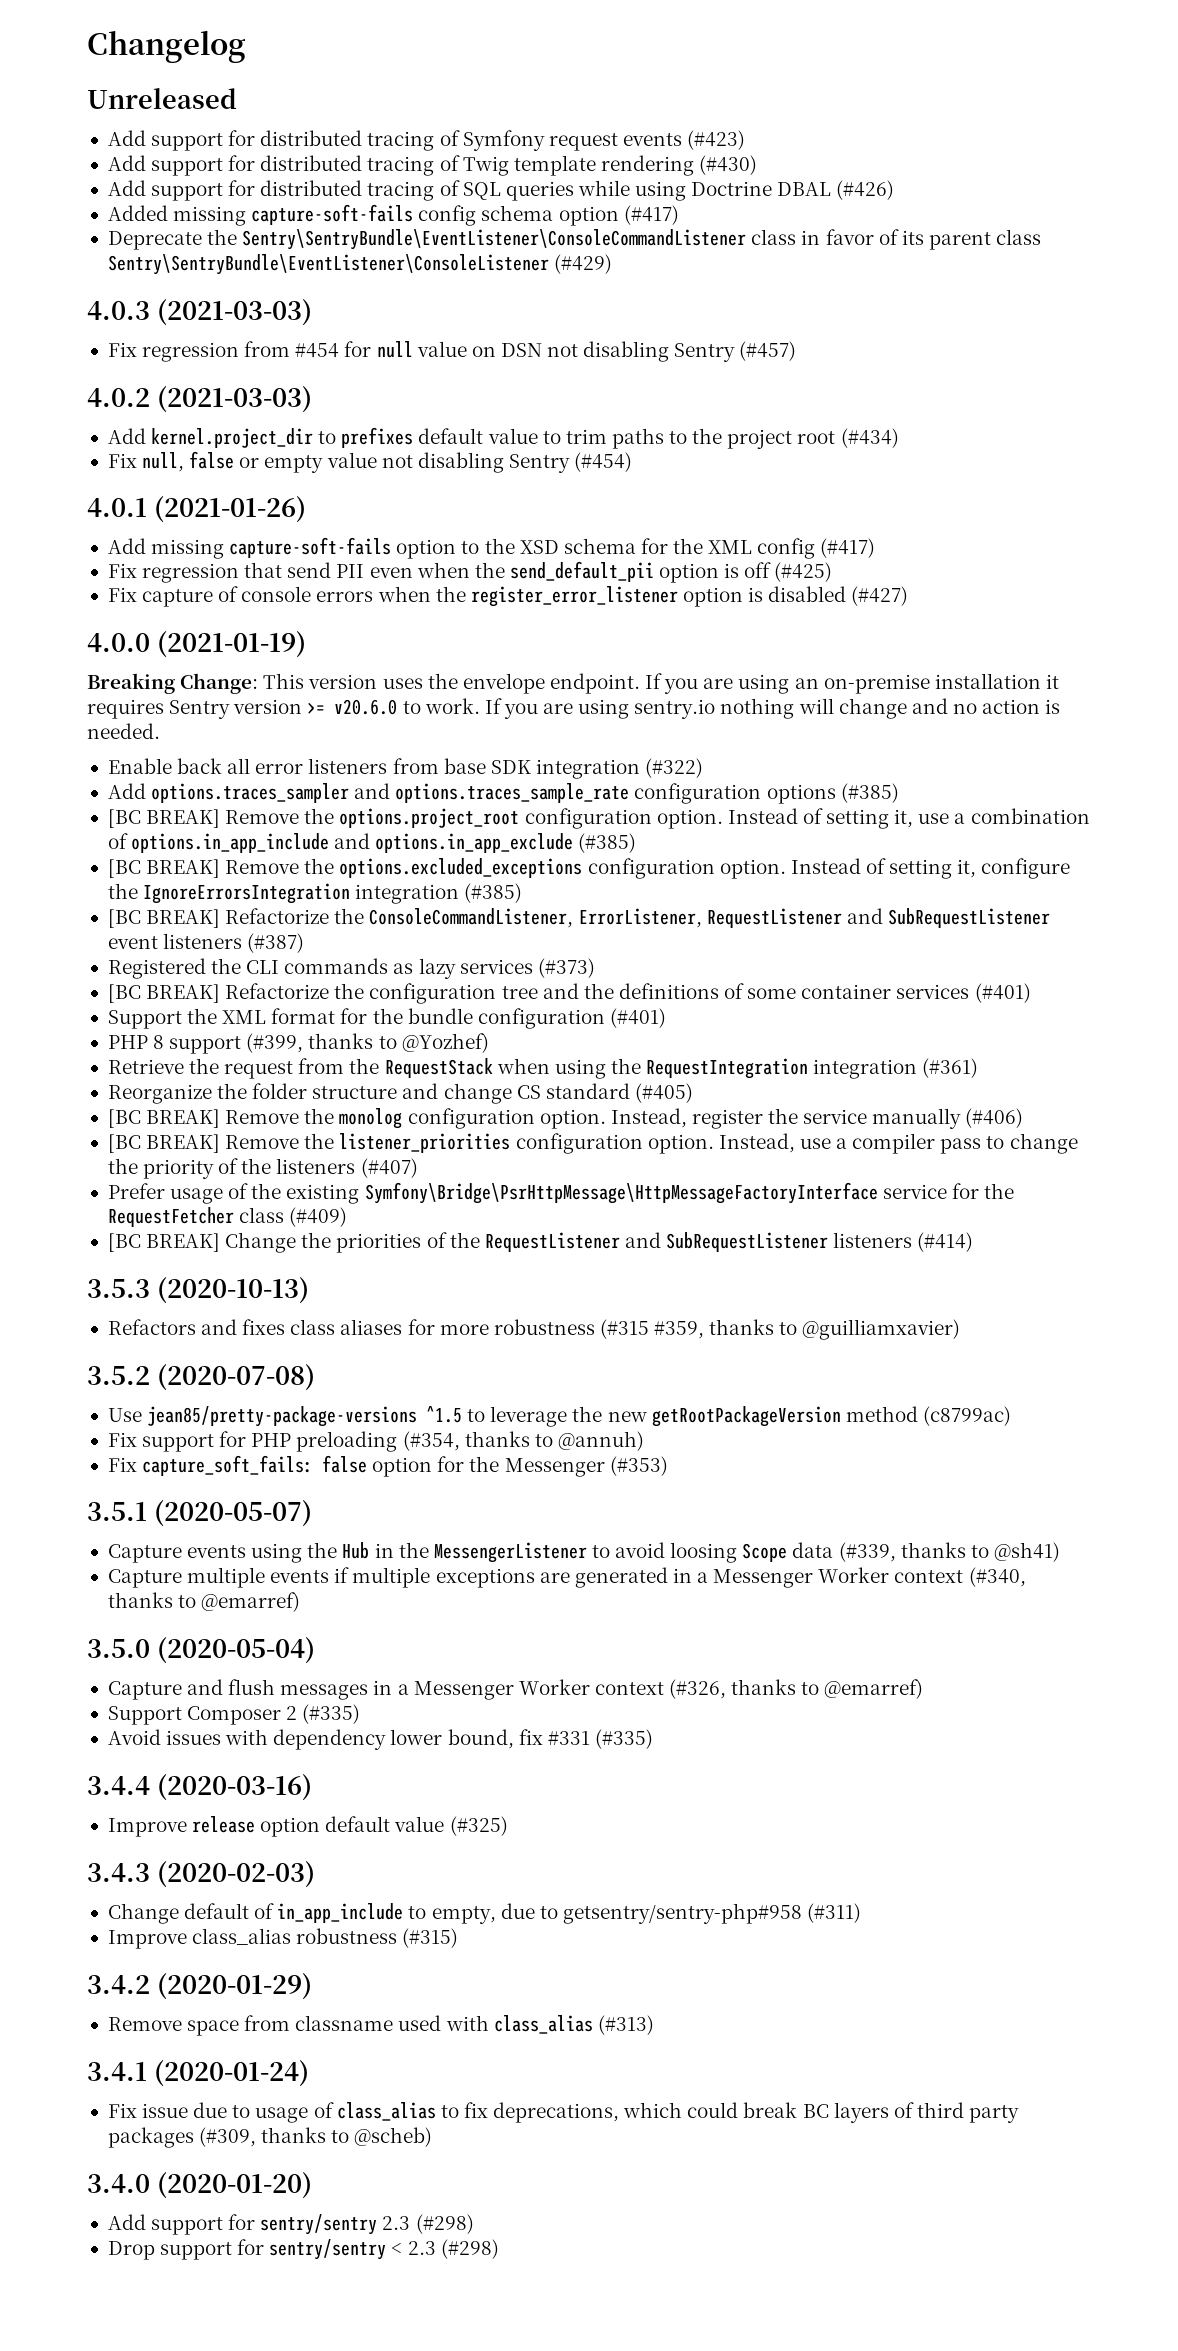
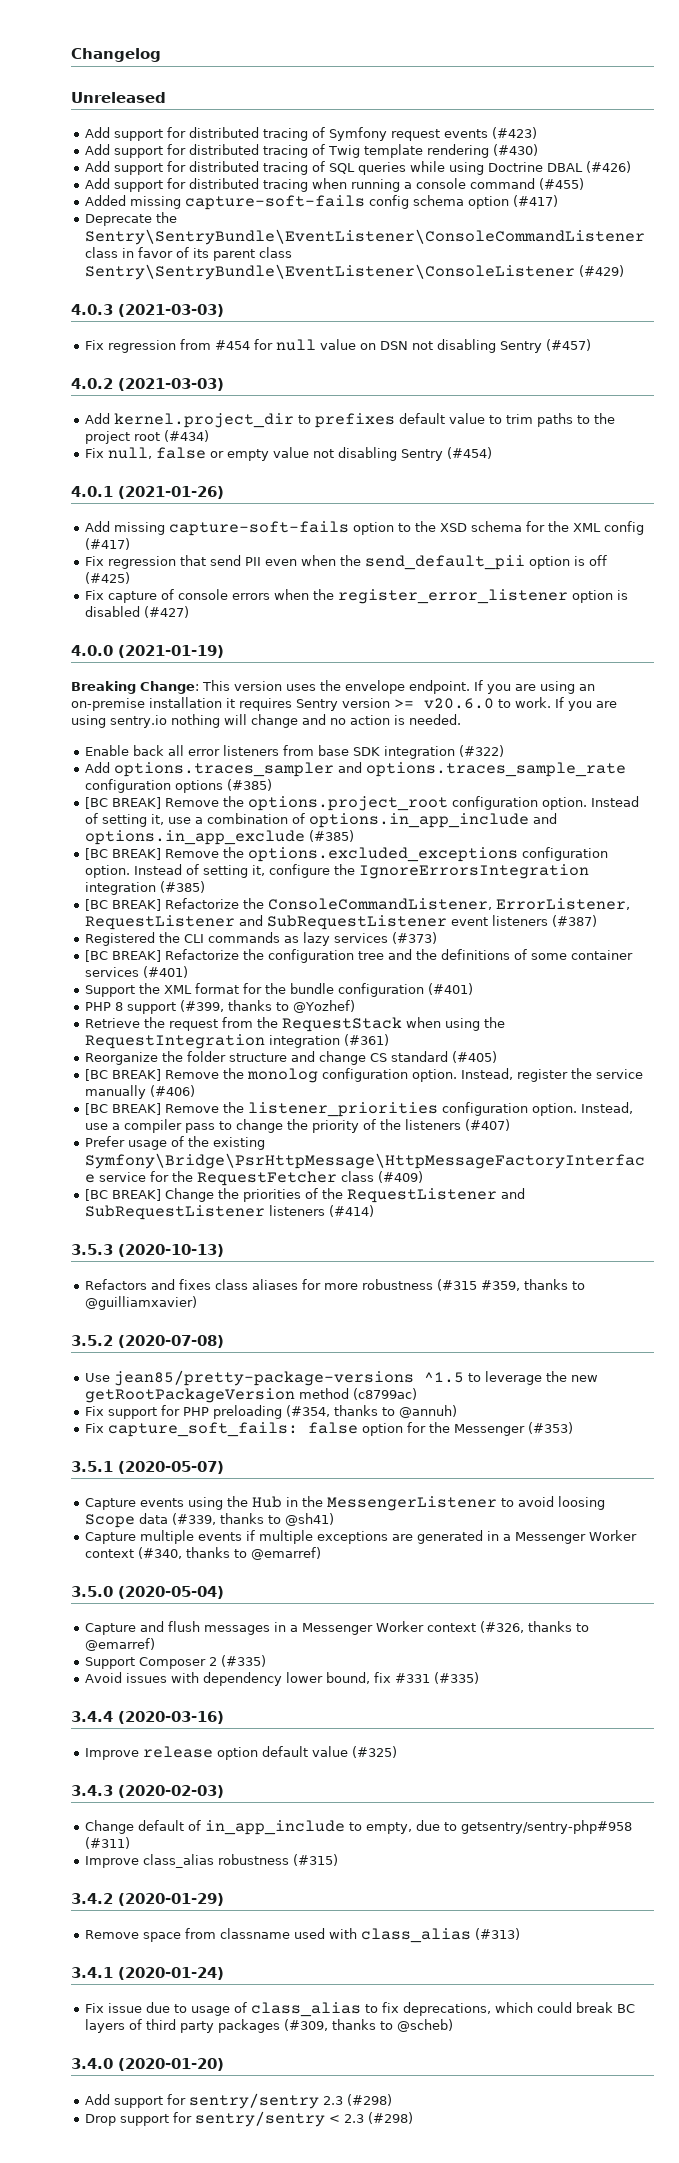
(895, 190) none -> [85,178,585,192] // Add support for distributed tracing when running a console command (#455)

